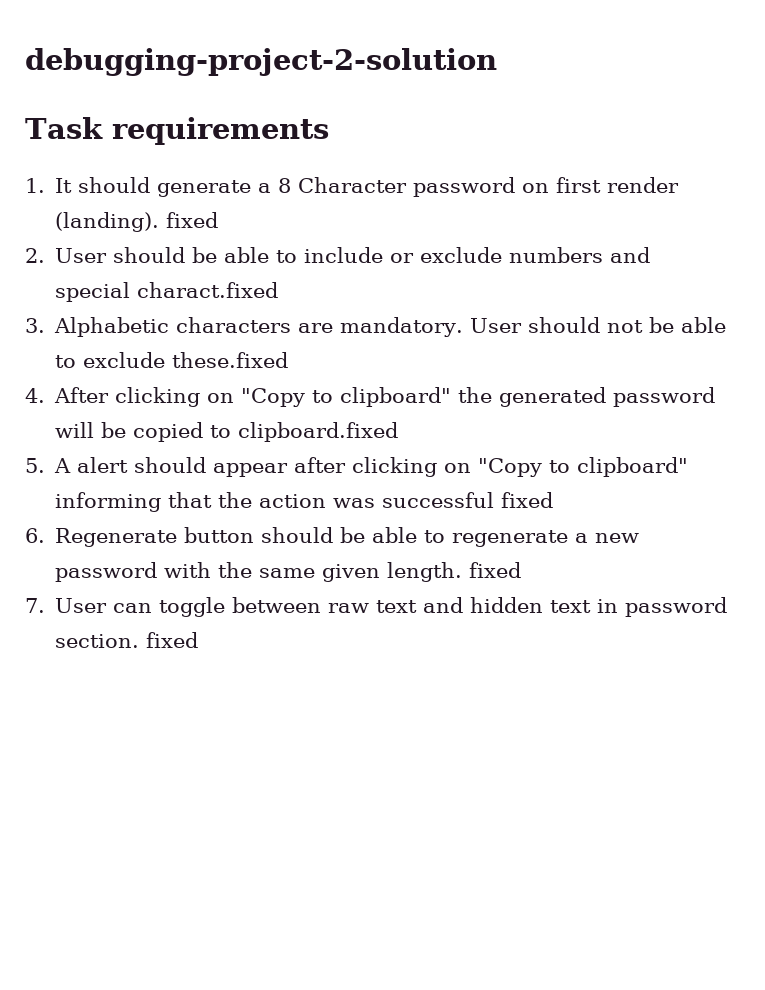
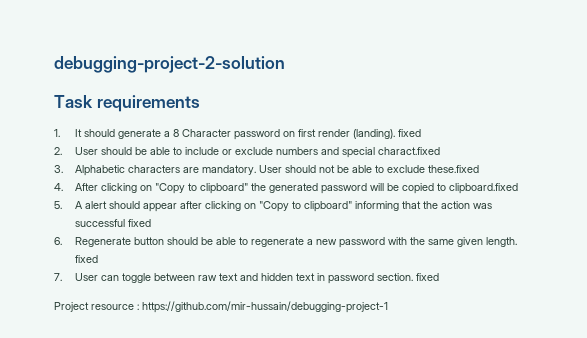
(199, 640) none -> [54,301,388,313] // Project resource : https://github.com/mir-hussain/debugging-project-1

